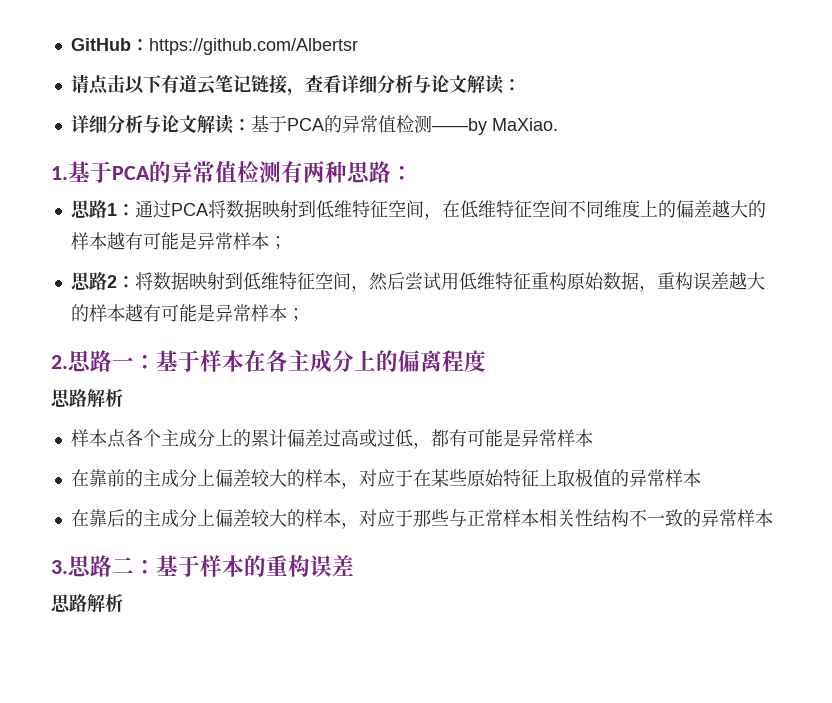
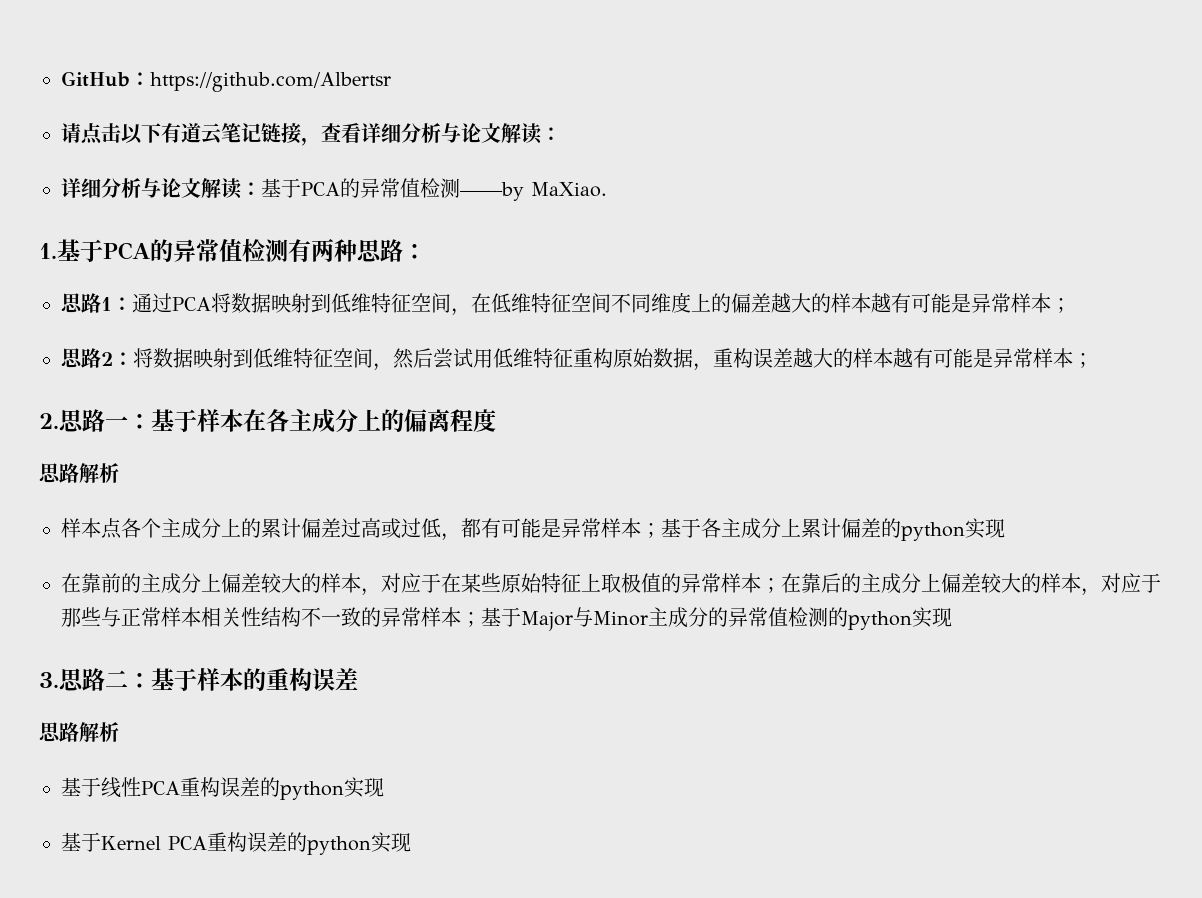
(593, 438) none -> [641,518,1005,541] ；基于各主成分上累计偏差的python实现
(701, 478) // -> [761,578,781,593] ；
(773, 518) none -> [461,607,952,631] ；基于Major与Minor主成分的异常值检测的python实现
(123, 603) none -> [61,777,384,800] [61,832,411,855] // 基于线性PCA重构误差的python实现 // 基于Kernel PCA重构误差的python实现

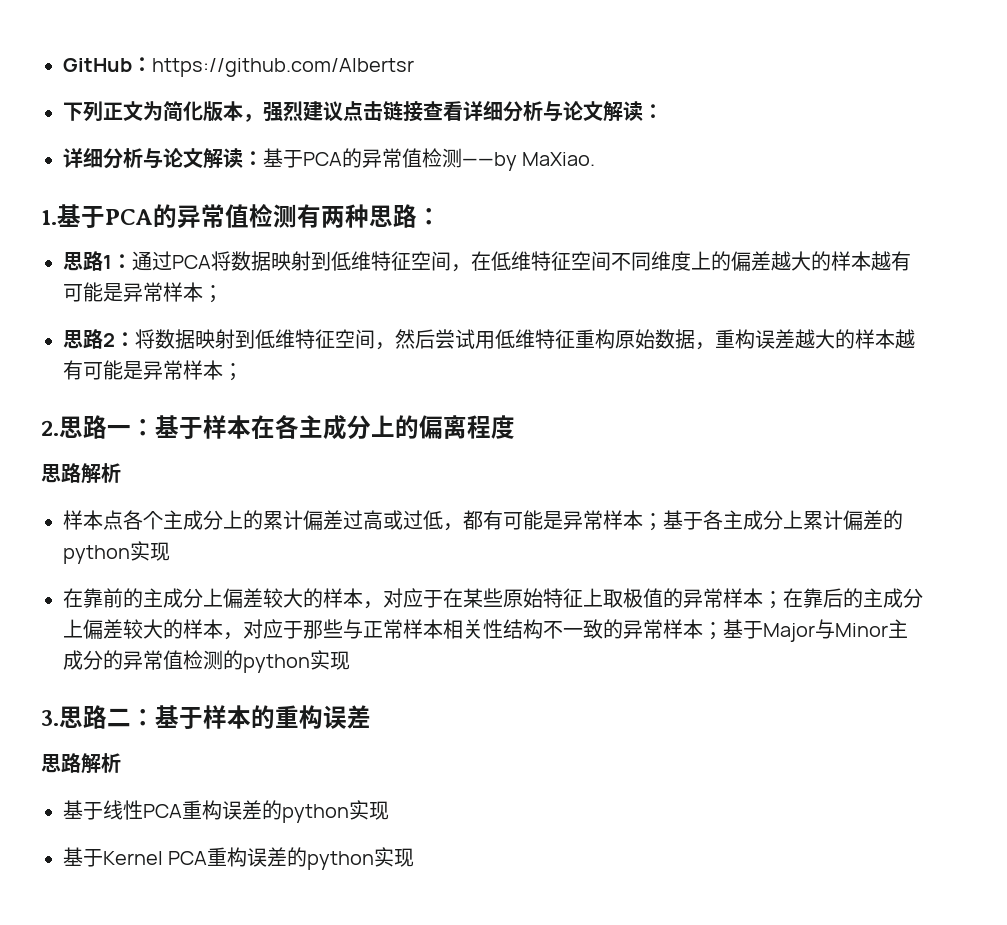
[61,123,321,146] 请点击以下有道云笔记链接， -> [63,101,423,122] 下列正文为简化版本，强烈建议点击链接

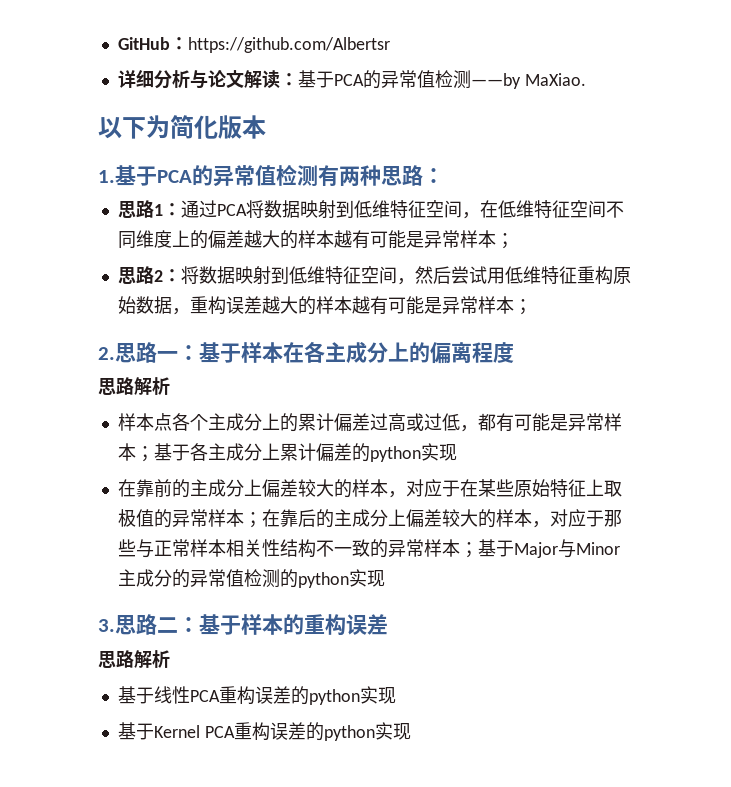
[63,101,663,122] // 下列正文为简化版本，强烈建议点击链接查看详细分析与论文解读： -> (390, 45) none
(596, 159) none -> [98,115,266,139] // 以下为简化版本

